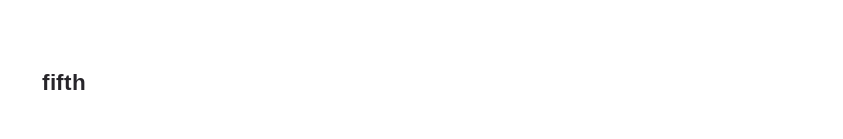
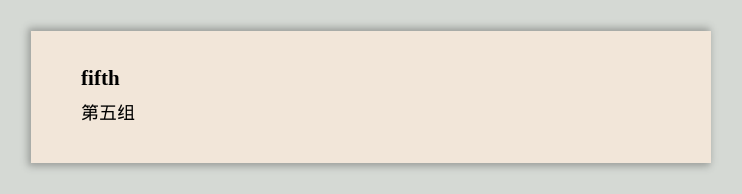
(86, 82) none -> [81,104,135,121] // 第五组

